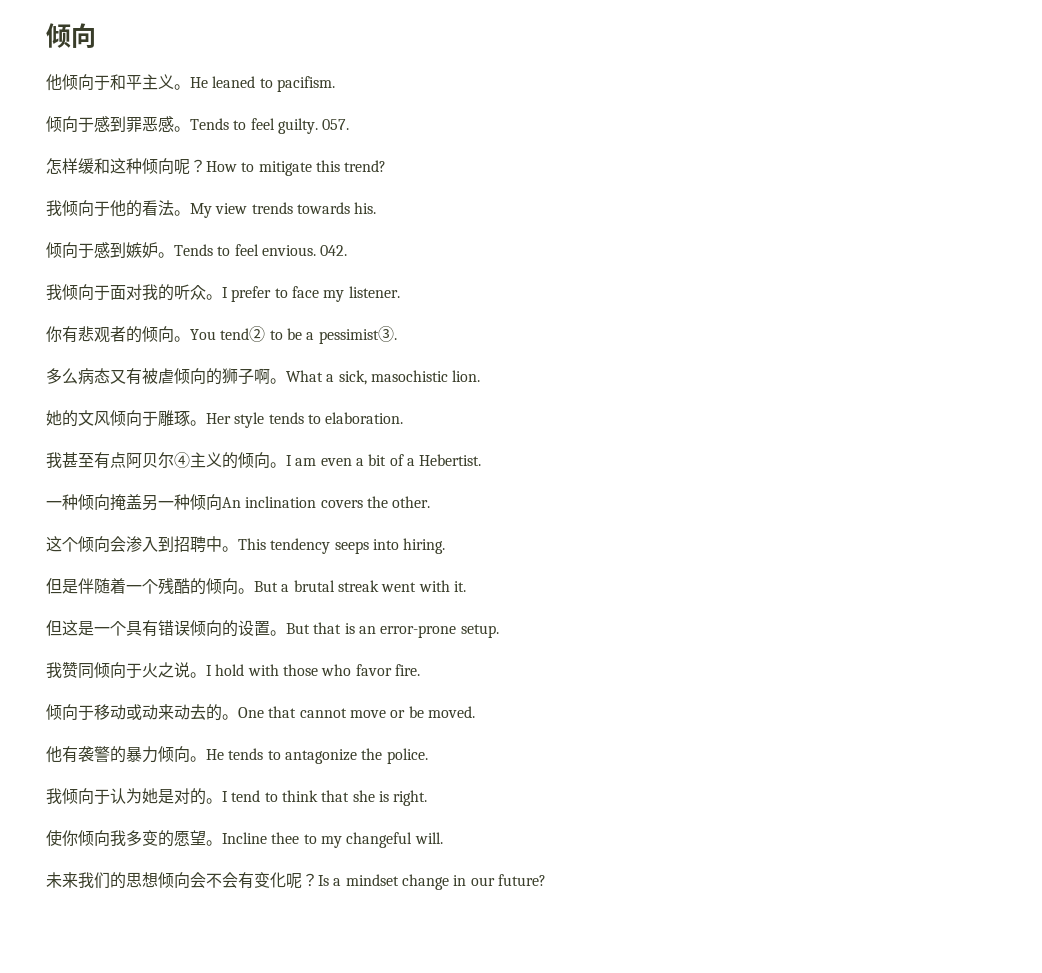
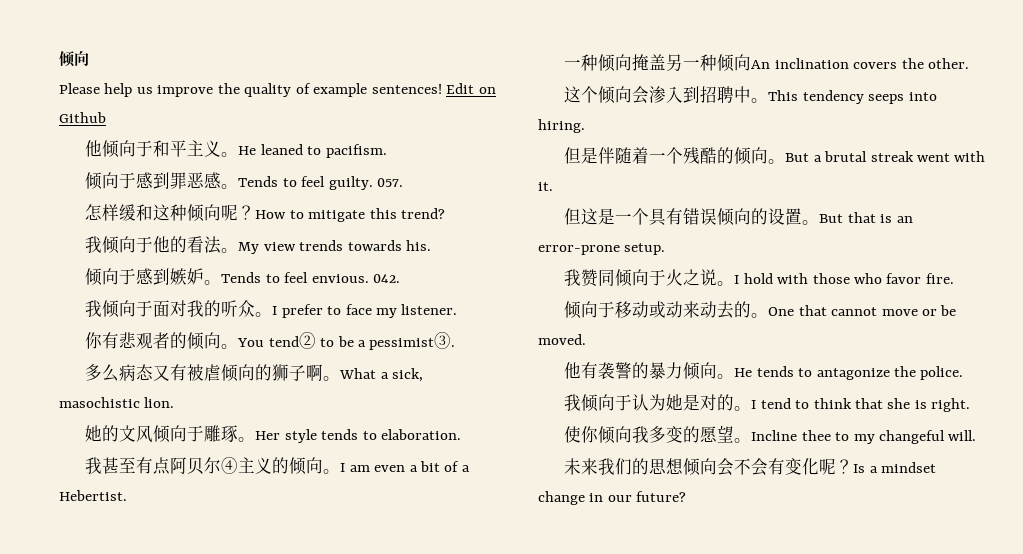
[46,23,96,48] 倾向 -> [59,51,89,67] [59,83,496,97] [59,112,106,123] 倾向 // Please help us improve the quality of example sentences! Edit on Github

